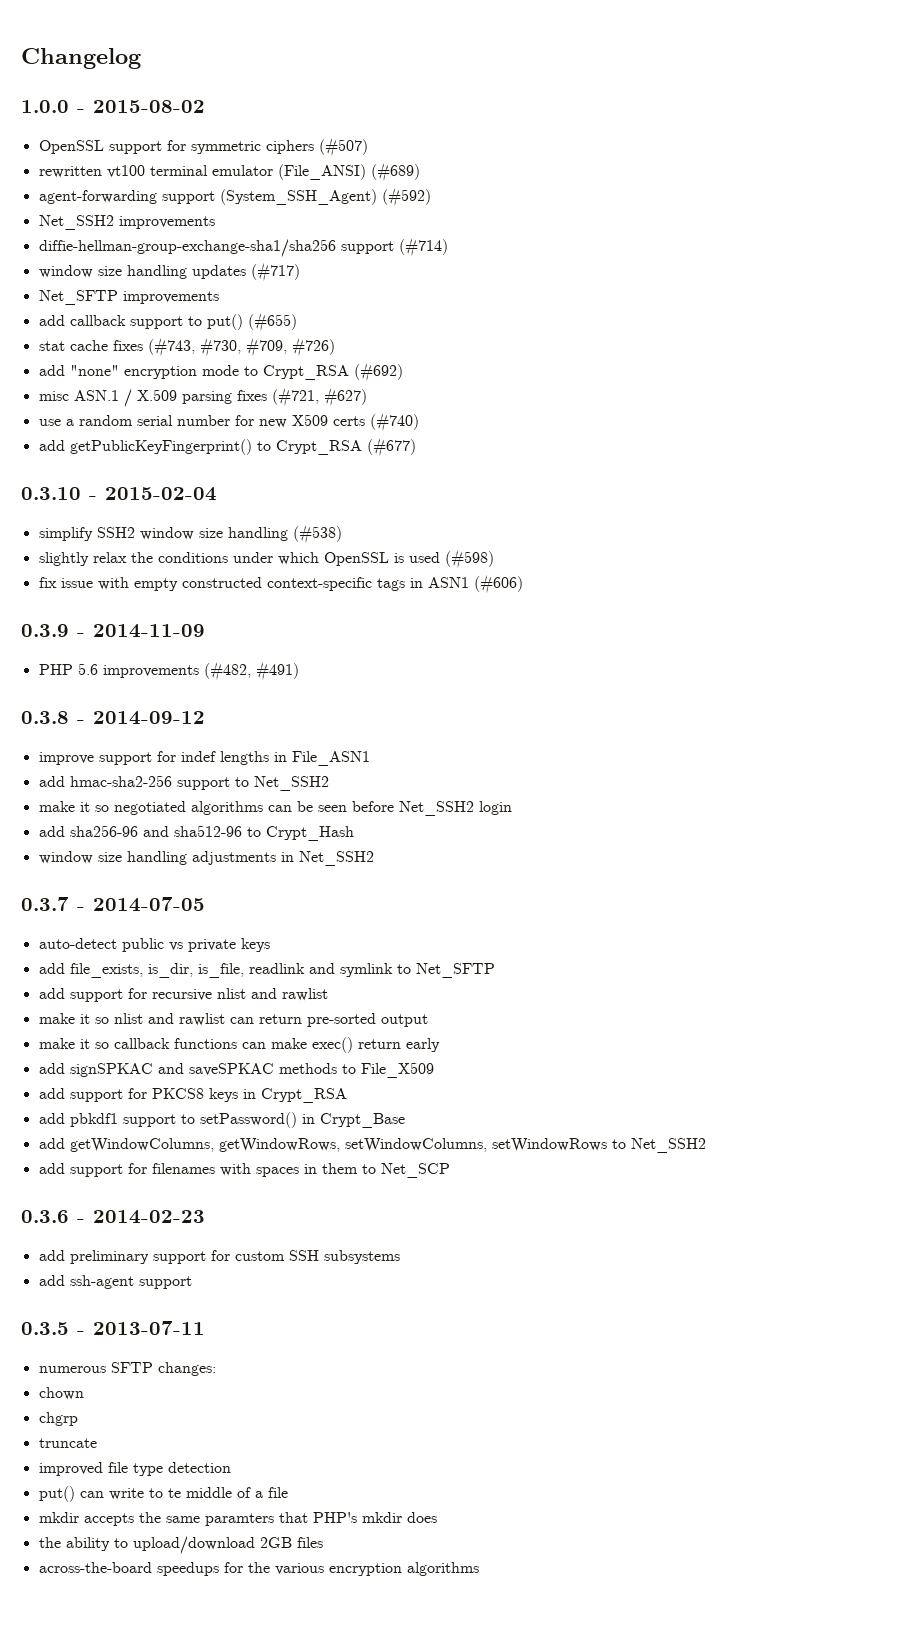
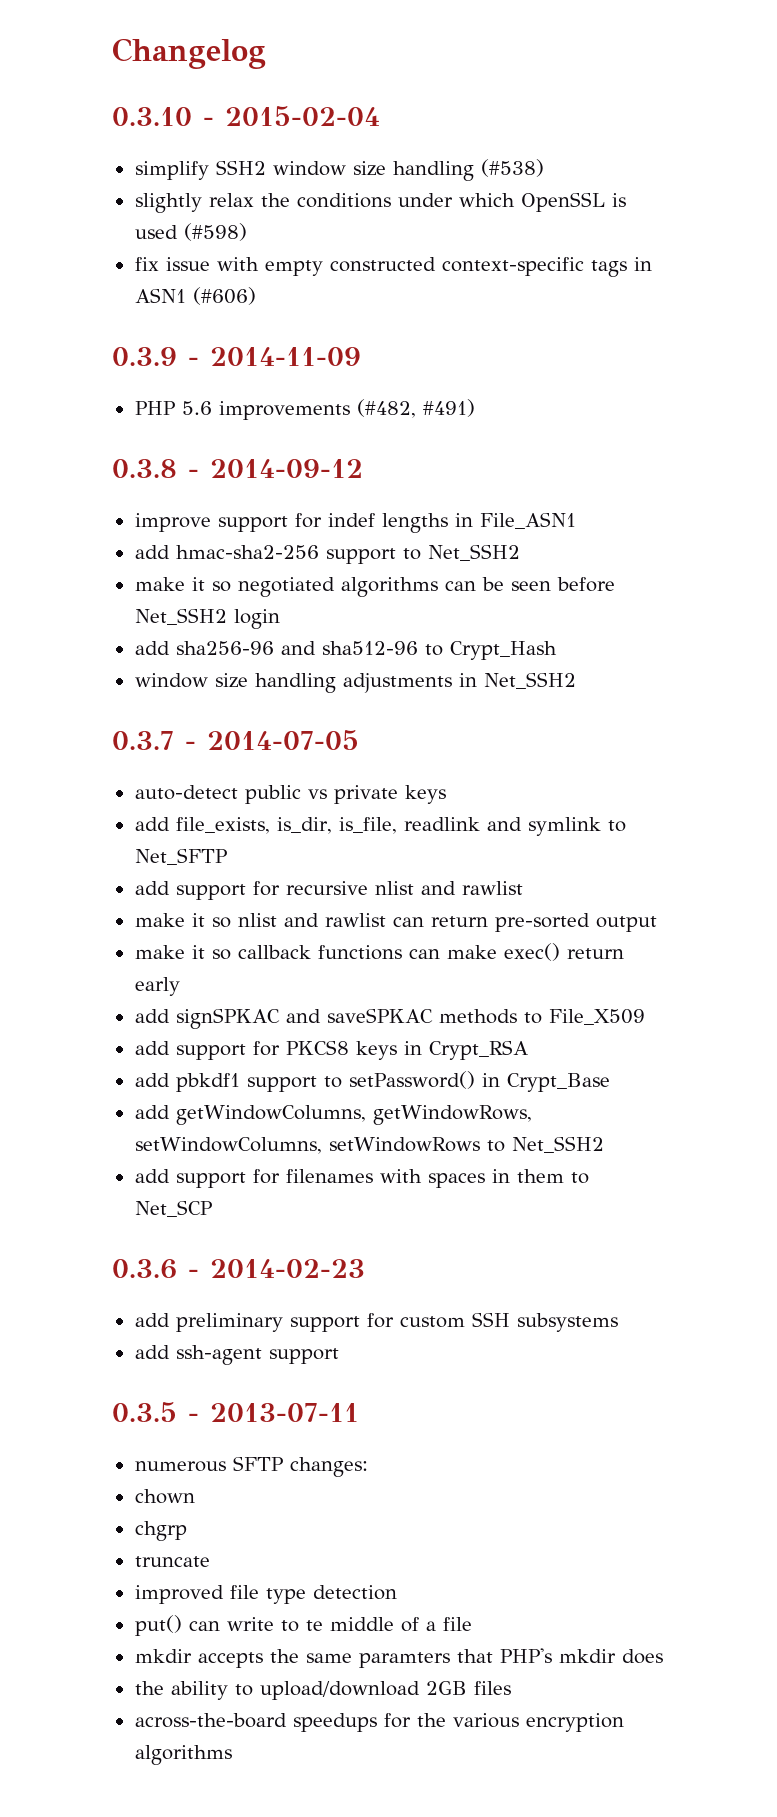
[21,100,205,113] [38,137,368,157] [38,162,420,182] [38,187,431,207] [38,215,215,230] [38,237,448,257] [38,262,300,282] [38,290,219,305] [38,312,297,332] [38,337,335,357] [38,362,403,382] [38,387,367,407] [38,412,419,432] [38,437,416,457] // 1.0.0 - 2015-08-02 // OpenSSL support for symmetric ciphers (#507) // rewritten vt100 terminal emulator (File_ANSI) (#689) // agent-forwarding support (System_SSH_Agent) (#592) // Net_SSH2 improvements // diffie-hellman-group-exchange-sha1/sha256 support (#714) // window size handling updates (#717) // Net_SFTP improvements // add callback support to put() (#655) // stat cache fixes (#743, #730, #709, #726) // add "none" encryption mode to Crypt_RSA (#692) // misc ASN.1 / X.509 parsing fixes (#721, #627) // use a random serial number for new X509 certs (#740) // add getPublicKeyFingerprint() to Crypt_RSA (#677) -> (266, 53) none

